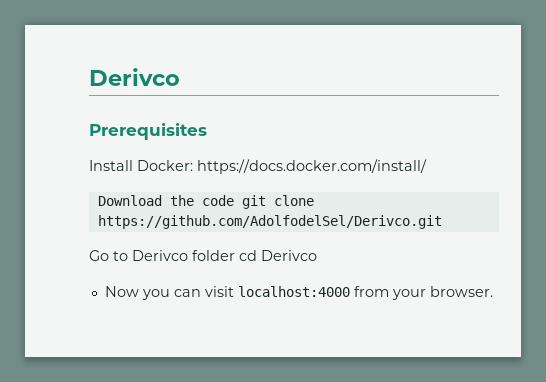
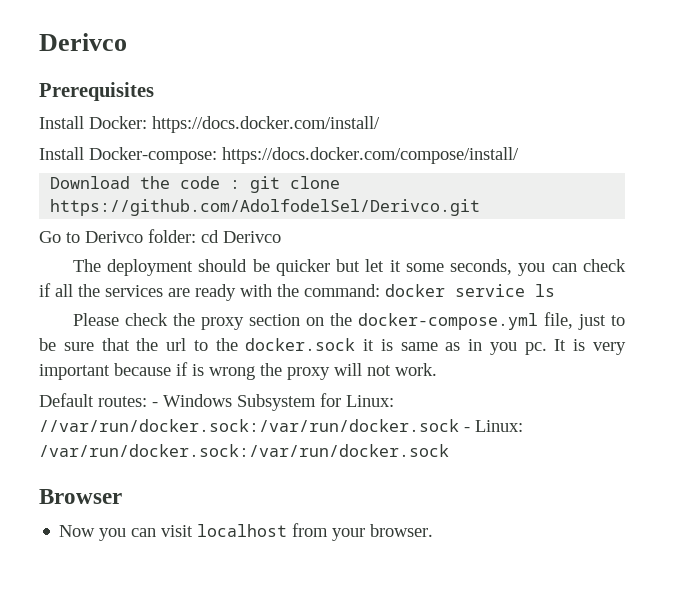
(427, 166) none -> [39,147,519,164] // Install Docker-compose: https://docs.docker.com/compose/install/
(234, 200) none -> [230,180,241,189] :
[192,250,235,261] folder -> [148,229,196,243] folder:
(317, 255) none -> [72,259,627,276] [39,283,555,301] [72,312,625,330] [39,338,626,355] [39,362,437,380] [39,393,394,411] [39,419,523,432] [39,444,449,457] [39,489,122,504] // The deployment should be quicker but let it some seconds, you can check if all the services are ready with the command: docker service ls // Please check the proxy section on the docker-compose.yml file, just to be sure that the url to the docker.sock it is same as in you pc. It is very important because if is wrong the proxy will not work. // Default routes: - Windows Subsystem for Linux: //var/run/docker.sock:/var/run/docker.sock - Linux: /var/run/docker.sock:/var/run/docker.sock // Browser
[237,286,350,297] localhost:4000 -> [197,524,288,537] localhost

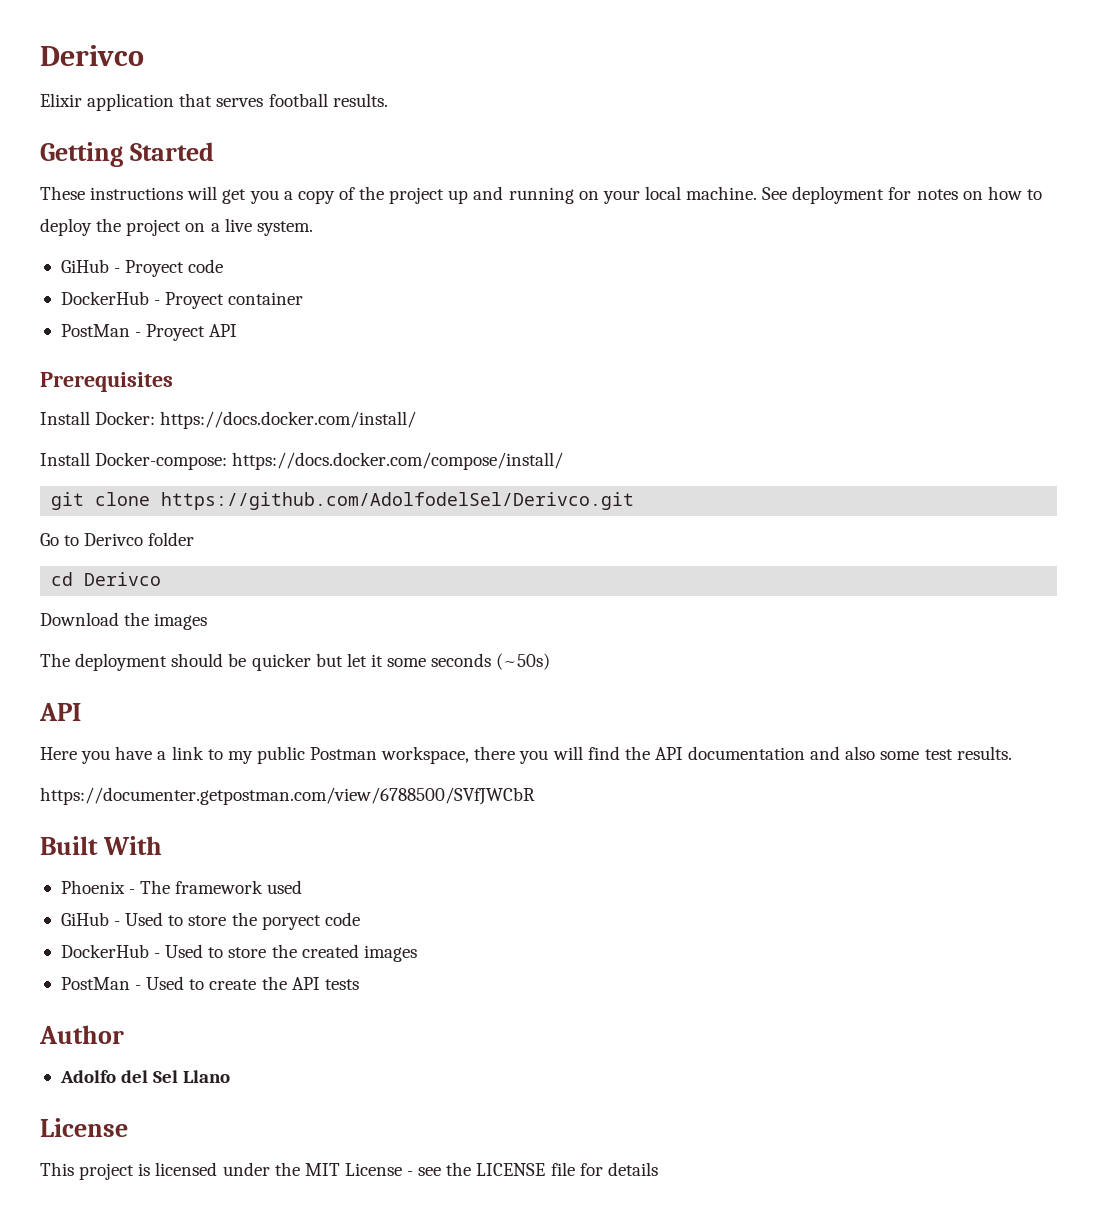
[39,33,127,51] Derivco -> [40,45,144,66] [40,93,388,111] [40,142,214,167] [40,186,1042,204] [40,218,313,236] [60,259,224,277] [60,291,304,309] [60,324,238,341] Derivco // Elixir application that serves football results. // Getting Started // These instructions will get you a copy of the project up and running on your local machine. See deployment for notes on how to deploy the project on a live system. // GiHub - Proyect code // DockerHub - Proyect container // PostMan - Proyect API
[50,176,241,189] Download the code : -> (564, 461) none
[148,229,196,243] folder: -> [148,532,195,546] folder //
(281, 237) none -> [40,612,208,630] // Download the images
[450,259,627,276] [39,283,555,301] [72,312,625,330] [39,338,626,355] [39,362,437,380] [39,393,394,411] [39,419,523,432] [39,444,449,457] [39,489,122,504] [59,523,434,541] seconds, you can check if all the services are ready with the command: docker service ls // Please check the proxy section on the docker-compose.yml file, just to be sure that the url to the docker.sock it is same as in you pc. It is very important because if is wrong the proxy will not work. // Default routes: - Windows Subsystem for Linux: //var/run/docker.sock:/var/run/docker.sock - Linux: /var/run/docker.sock:/var/run/docker.sock // Browser // Now you can visit localhost from your browser. -> [431,653,551,670] [39,703,81,721] [40,746,1012,764] [40,787,535,805] [40,836,162,855] [60,880,303,894] [60,912,360,930] [60,944,417,962] [60,976,359,990] [39,1025,124,1044] [59,1070,231,1083] [40,1118,128,1137] [40,1162,658,1180] seconds (~50s) // API // Here you have a link to my public Postman workspace, there you will find the API documentation and also some test results. // https://documenter.getpostman.com/view/6788500/SVfJWCbR // Built With // Phoenix - The framework used // GiHub - Used to store the poryect code // DockerHub - Used to store the created images // PostMan - Used to create the API tests // Author // Adolfo del Sel Llano // License // This project is licensed under the MIT License - see the LICENSE file for details

